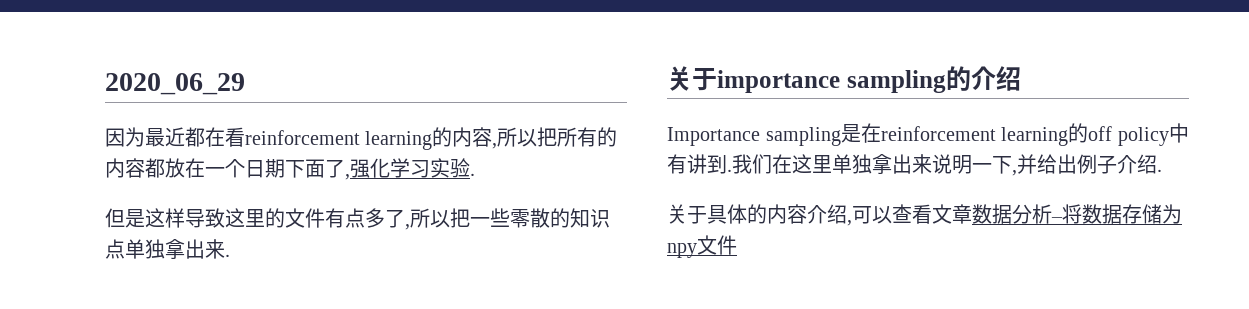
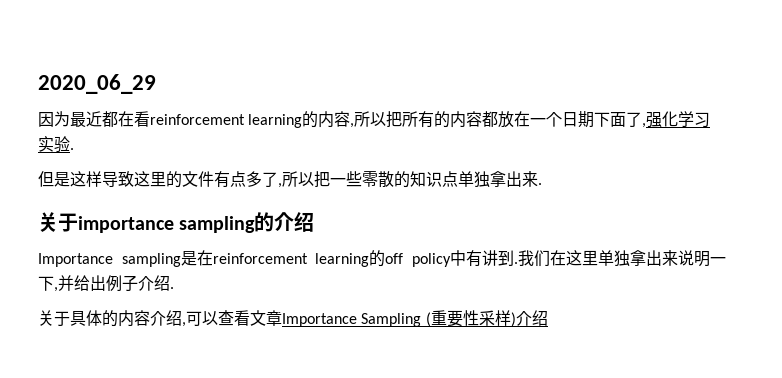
[972,204,1182,224] [667,235,737,258] 数据分析–将数据存储为npy文件 -> [282,310,548,327] Importance Sampling (重要性采样)介绍

